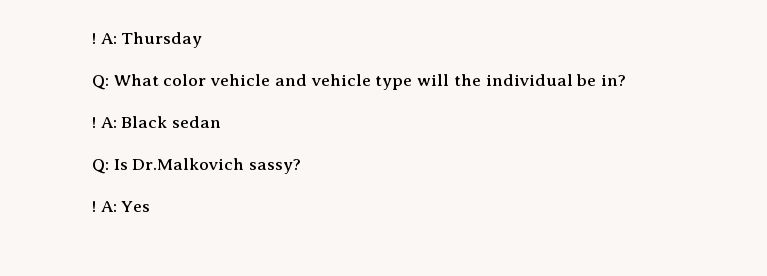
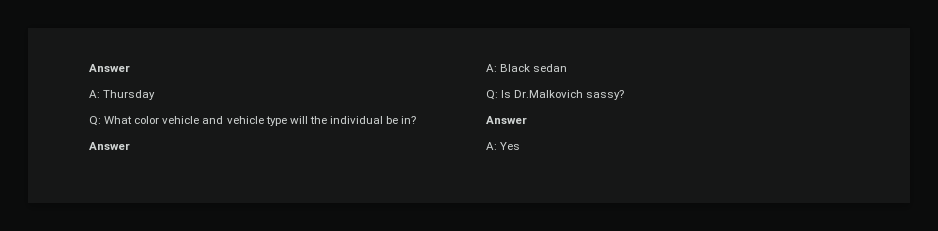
[92,33,96,44] ! -> [89,64,130,72] Answer //
[92,117,96,128] ! -> [89,142,130,150] Answer //
[92,201,96,212] ! -> [486,116,527,124] Answer //

